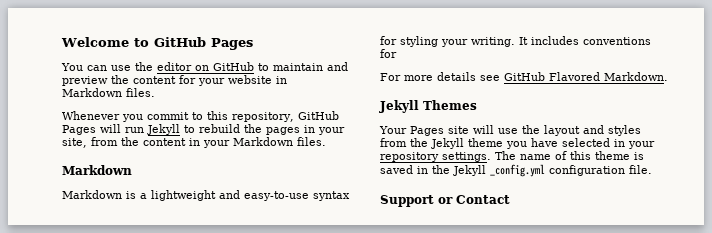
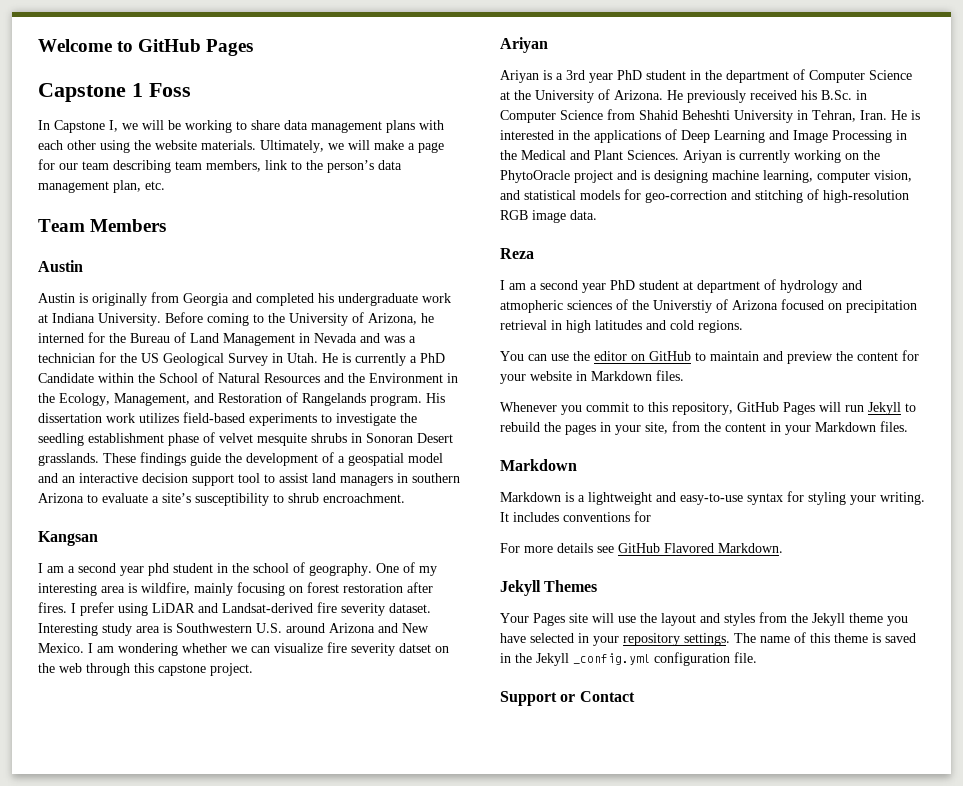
(253, 44) none -> [38,83,191,102] [38,120,444,133] [38,140,444,153] [38,159,402,173] [38,180,165,193] [38,219,167,232] [38,260,83,272] [38,292,451,306] [38,312,434,326] [38,332,416,346] [38,352,445,366] [38,372,458,383] [38,392,445,406] [38,412,417,426] [38,432,453,446] [38,452,443,466] [38,473,460,486] [38,493,405,506] [38,531,98,546] [38,562,437,576] [38,582,433,596] [38,602,431,616] [38,623,429,636] [38,642,449,656] [38,663,253,676] [500,37,548,53] [500,69,912,83] [500,89,867,103] [500,109,920,123] [500,129,907,143] [500,150,880,163] [500,170,912,183] [500,189,909,203] [500,210,597,223] [500,248,534,259] [500,279,862,293] [500,299,917,313] [500,320,743,333] // Capstone 1 Foss // In Capstone I, we will be working to share data management plans with each other using the website materials. Ultimately, we will make a page for our team describing team members, link to the person’s data management plan, etc. // Team Members // Austin // Austin is originally from Georgia and completed his undergraduate work at Indiana University. Before coming to the University of Arizona, he interned for the Bureau of Land Management in Nevada and was a technician for the US Geological Survey in Utah. He is currently a PhD Candidate within the School of Natural Resources and the Environment in the Ecology, Management, and Restoration of Rangelands program. His dissertation work utilizes field-based experiments to investigate the seedling establishment phase of velvet mesquite shrubs in Sonoran Desert grasslands. These findings guide the development of a geospatial model and an interactive decision support tool to assist land managers in southern Arizona to evaluate a site’s susceptibility to shrub encroachment. // Kangsan // I am a second year phd student in the school of geography. One of my interesting area is wildfire, mainly focusing on forest restoration after fires. I prefer using LiDAR and Landsat-derived fire severity dataset. Interesting study area is Southwestern U.S. around Arizona and New Mexico. I am wondering whether we can visualize fire severity datset on the web through this capstone project. // Ariyan // Ariyan is a 3rd year PhD student in the department of Computer Science at the University of Arizona. He previously received his B.Sc. in Computer Science from Shahid Beheshti University in Tehran, Iran. He is interested in the applications of Deep Learning and Image Processing in the Medical and Plant Sciences. Ariyan is currently working on the PhytoOracle project and is designing machine learning, computer vision, and statistical models for geo-correction and stitching of high-resolution RGB image data. // Reza // I am a second year PhD student at department of hydrology and atmopheric sciences of the Universtiy of Arizona focused on precipitation retrieval in high latitudes and cold regions.

